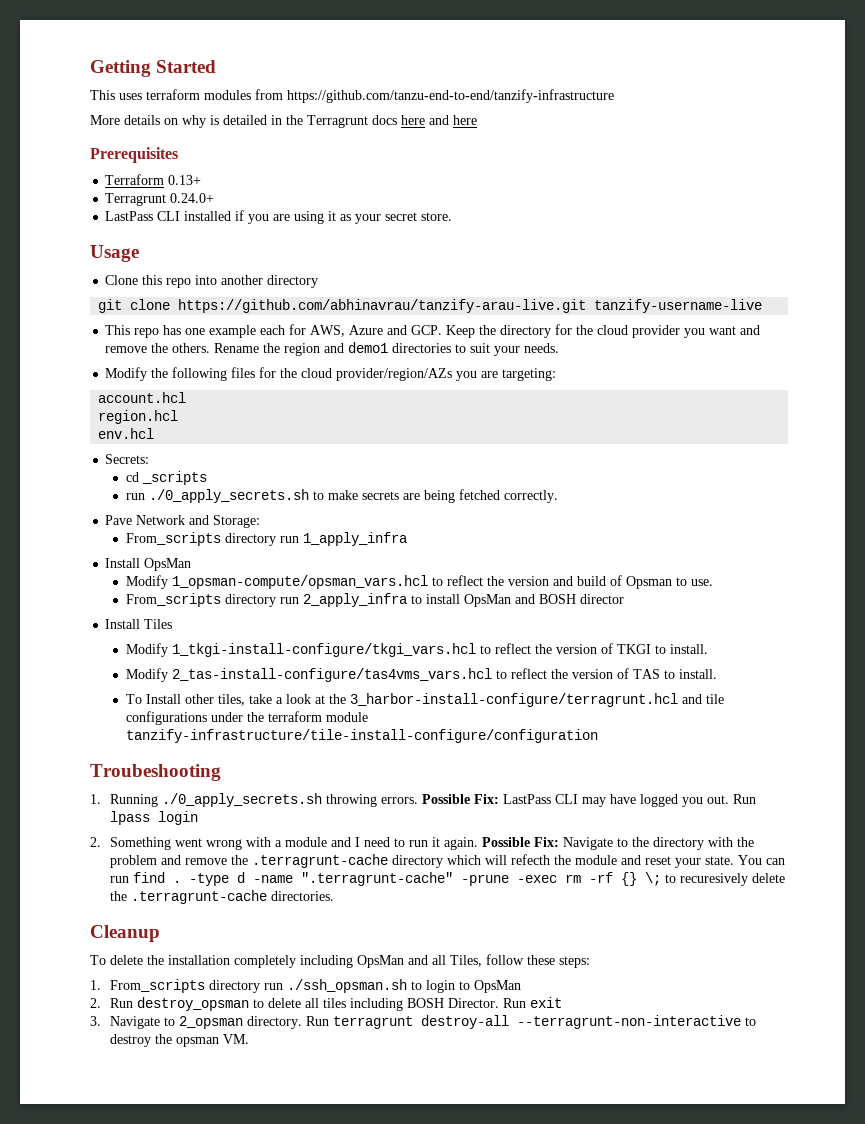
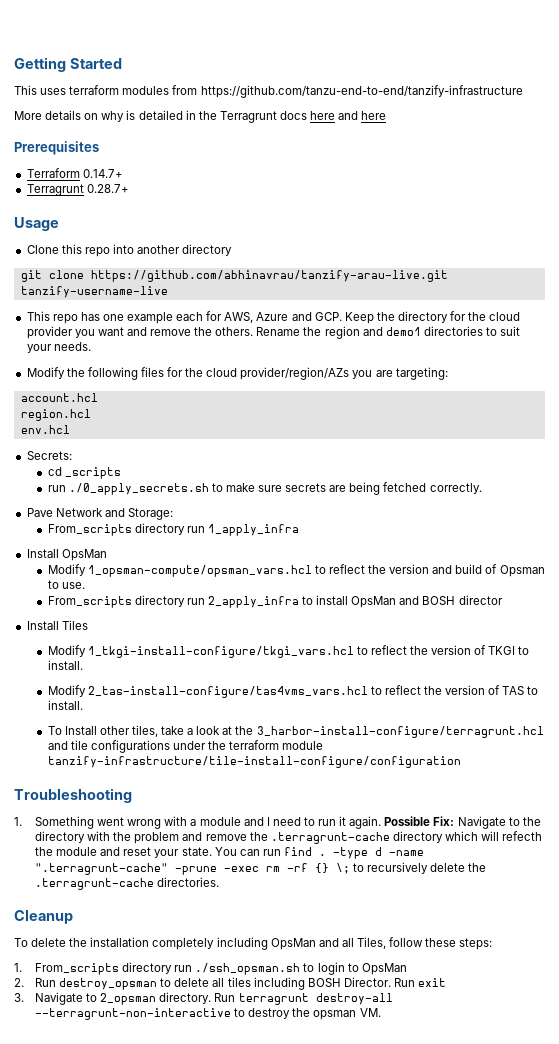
[168,175,202,185] [105,193,215,206] [105,210,453,224] 0.13+ // Terragrunt 0.24.0+ // LastPass CLI installed if you are using it as your secret store. -> [82,169,123,178] [26,184,129,196] 0.14.7+ // Terragrunt 0.28.7+
(358, 495) none -> [258,485,283,492] sure
[90,764,221,781] [90,793,757,807] [110,811,199,825] [90,837,101,847] Troubeshooting // 1. Running ./0_apply_secrets.sh throwing errors. Possible Fix: LastPass CLI may have logged you out. Run lpass login // 2. -> [14,788,132,803] [14,817,22,826] Troubleshooting // 1.
[680,873,749,886] recuresively -> [367,862,429,874] recursively

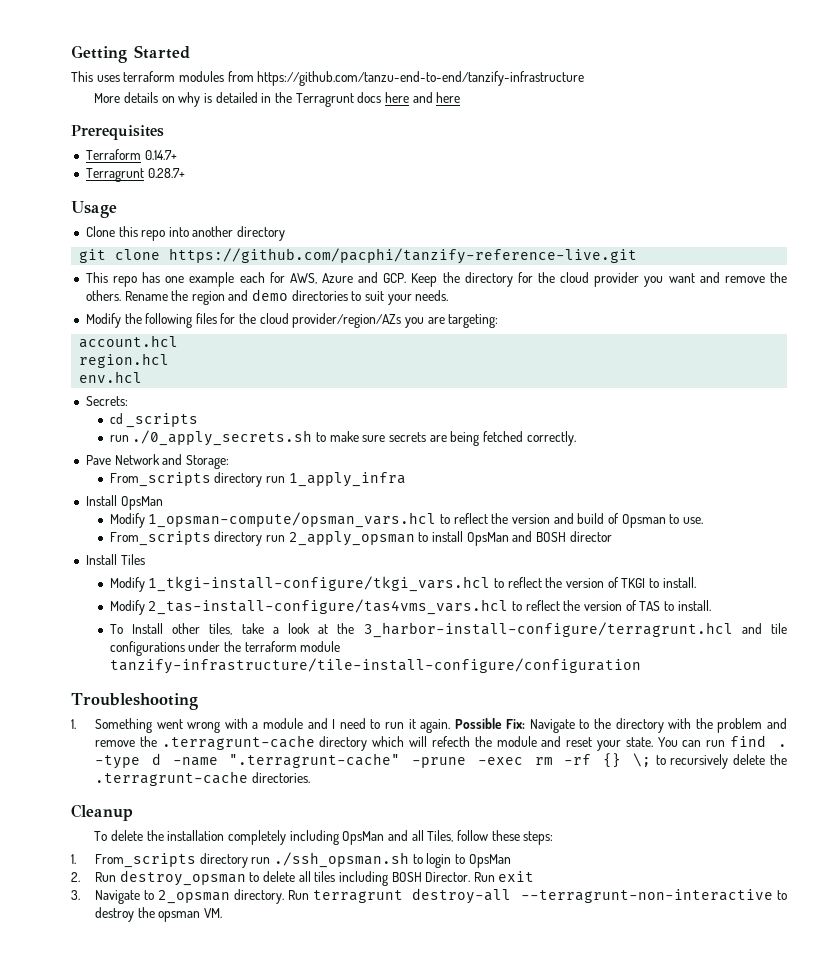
[90,270,448,282] [20,286,168,298] https://github.com/abhinavrau/tanzify-arau-live.git tanzify-username-live -> [169,248,638,264] https://github.com/pacphi/tanzify-reference-live.git
[385,327,421,336] demo1 -> [252,289,289,301] demo
[207,596,299,608] 2_apply_infra -> [288,531,415,546] 2_apply_opsman

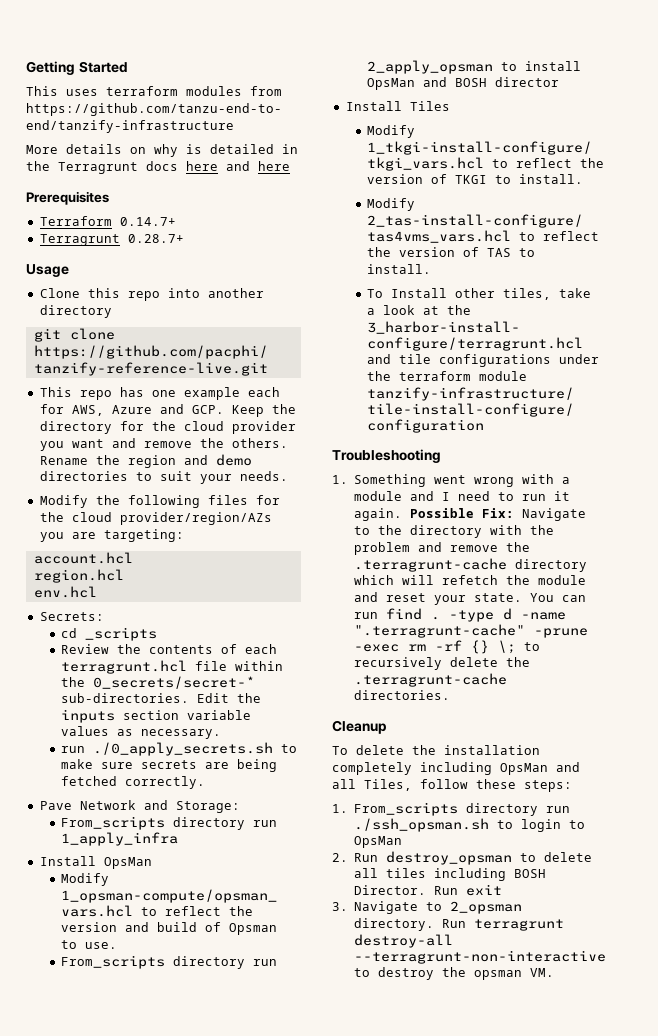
(199, 420) none -> [61,644,278,654] [61,660,284,674] [61,676,256,689] [61,693,262,703] [61,709,252,723] [61,726,222,739] // Review the contents of each terragrunt.hcl file within the 0_secrets/secret-* sub-directories. Edit the inputs section variable values as necessary.
[431,736,470,747] refecth -> [442,575,499,585] refetch

